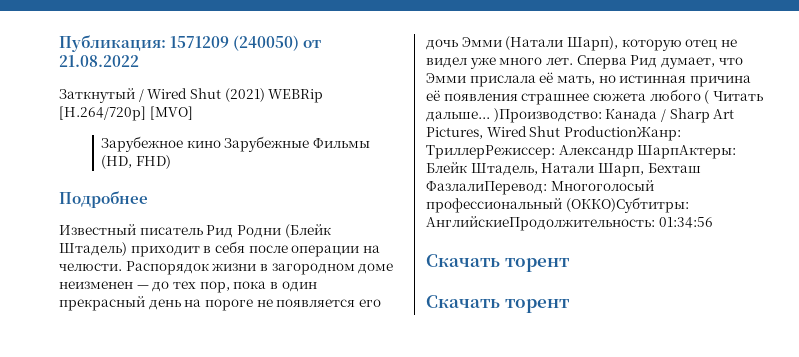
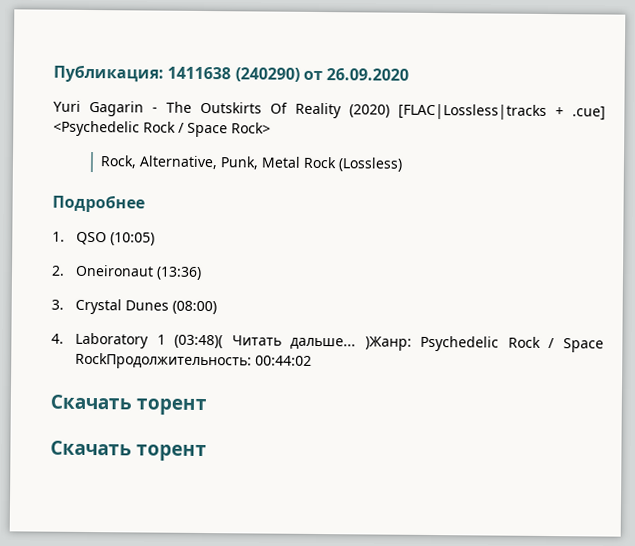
[170,35,322,51] [59,55,139,67] [59,88,324,103] [59,106,193,121] [101,136,371,152] [101,155,171,169] [59,191,148,208] [59,224,331,238] [59,241,380,257] [59,261,394,275] [59,281,317,293] [59,296,381,311] [426,36,737,51] [426,55,743,69] [426,72,751,87] [426,89,763,105] [426,108,735,123] [426,126,681,141] [426,145,737,159] [426,162,701,177] [426,180,654,195] [426,197,689,213] [426,216,713,231] 1571209 (240050) от 21.08.2022 // Заткнутый / Wired Shut (2021) WEBRip [H.264/720p] [MVO] // Зарубежное кино Зарубежные Фильмы (HD, FHD) // Подробнее // Известный писатель Рид Родни (Блейк Штадель) приходит в себя после операции на челюсти. Распорядок жизни в загородном доме неизменен — до тех пор, пока в один прекрасный день на пороге не появляется его дочь Эмми (Натали Шарп), которую отец не видел уже много лет. Сперва Рид думает, что Эмми прислала её мать, но истинная причина её появления страшнее сюжета любого ( Читать дальше... )Производство: Канада / Sharp Art Pictures, Wired Shut ProductionЖанр: ТриллерРежиссер: Александр ШарпАктеры: Блейк Штадель, Натали Шарп, Бехташ ФазлалиПеревод: Многоголосый профессиональный (ОККО)Субтитры: АнглийскиеПродолжительность: 01:34:56 -> [167,66,410,82] [53,100,606,121] [53,120,271,138] [99,155,403,172] [52,194,145,213] [52,231,155,246] [51,264,202,280] [51,298,217,315] [51,332,604,353] [74,352,312,370] 1411638 (240290) от 26.09.2020 // Yuri Gagarin - The Outskirts Of Reality (2020) [FLAC|Lossless|tracks + .cue] <Psychedelic Rock / Space Rock> // Rock, Alternative, Punk, Metal Rock (Lossless) // Подробнее // 1. QSO (10:05) // 2. Oneironaut (13:36) // 3. Crystal Dunes (08:00) // 4. Laboratory 1 (03:48)( Читать дальше... )Жанр: Psychedelic Rock / Space RockПродолжительность: 00:44:02

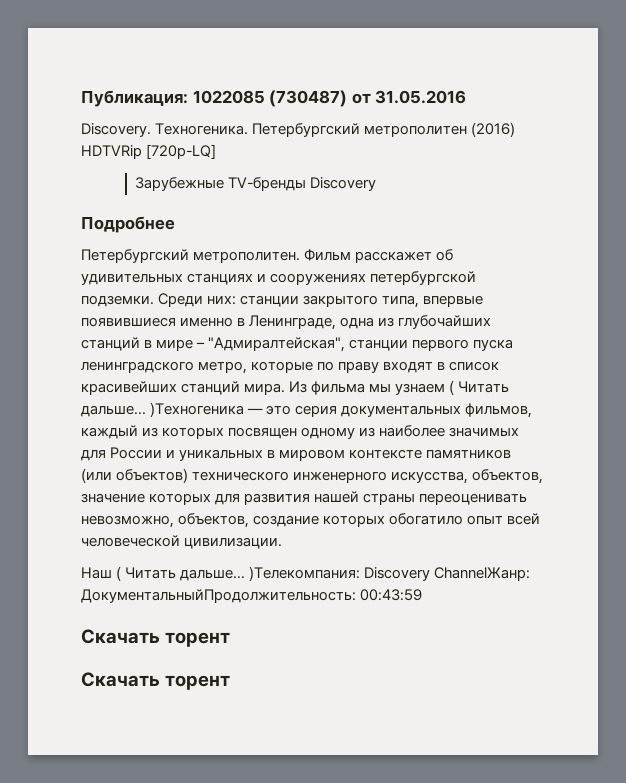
[167,66,410,82] [53,100,606,121] [53,120,271,138] [99,155,403,172] [52,194,145,213] [52,231,155,246] [51,264,202,280] [51,298,217,315] [51,332,604,353] [74,352,312,370] 1411638 (240290) от 26.09.2020 // Yuri Gagarin - The Outskirts Of Reality (2020) [FLAC|Lossless|tracks + .cue] <Psychedelic Rock / Space Rock> // Rock, Alternative, Punk, Metal Rock (Lossless) // Подробнее // 1. QSO (10:05) // 2. Oneironaut (13:36) // 3. Crystal Dunes (08:00) // 4. Laboratory 1 (03:48)( Читать дальше... )Жанр: Psychedelic Rock / Space RockПродолжительность: 00:44:02 -> [192,90,467,107] [81,122,516,137] [81,144,217,159] [135,177,377,191] [81,216,175,233] [81,249,454,263] [81,271,477,285] [81,293,484,308] [81,315,492,330] [81,337,514,352] [81,361,500,374] [81,380,510,395] [81,402,533,418] [81,425,520,439] [81,447,512,461] [81,468,544,484] [81,491,528,505] [81,513,541,528] [81,535,283,549] [81,566,531,581] [81,589,423,603] 1022085 (730487) от 31.05.2016 // Discovery. Техногеника. Петербургский метрополитен (2016) HDTVRip [720p-LQ] // Зарубежные TV-бренды Discovery // Подробнее // Петербургский метрополитен. Фильм расскажет об удивительных станциях и сооружениях петербургской подземки. Среди них: станции закрытого типа, впервые появившиеся именно в Ленинграде, одна из глубочайших станций в мире – "Адмиралтейская", станции первого пуска ленинградского метро, которые по праву входят в список красивейших станций мира. Из фильма мы узнаем ( Читать дальше... )Техногеника — это серия документальных фильмов, каждый из которых посвящен одному из наиболее значимых для России и уникальных в мировом контексте памятников (или объектов) технического инженерного искусства, объектов, значение которых для развития нашей страны переоценивать невозможно, объектов, создание которых обогатило опыт всей человеческой цивилизации. // Наш ( Читать дальше... )Телекомпания: Discovery ChannelЖанр: ДокументальныйПродолжительность: 00:43:59

